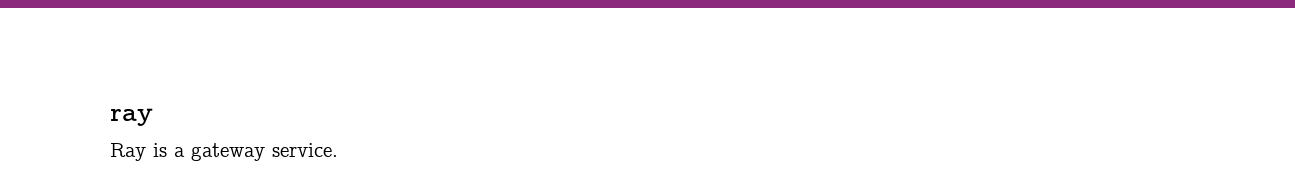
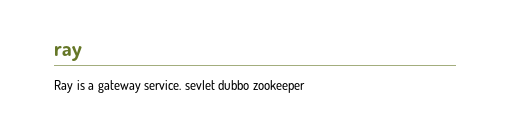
(338, 150) none -> [184,80,305,93] sevlet dubbo zookeeper

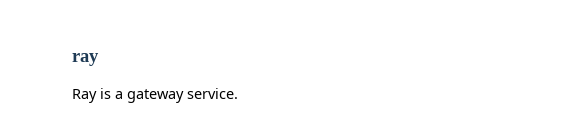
[184,80,305,93] sevlet dubbo zookeeper -> (238, 93) none

